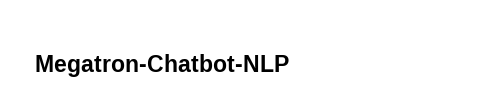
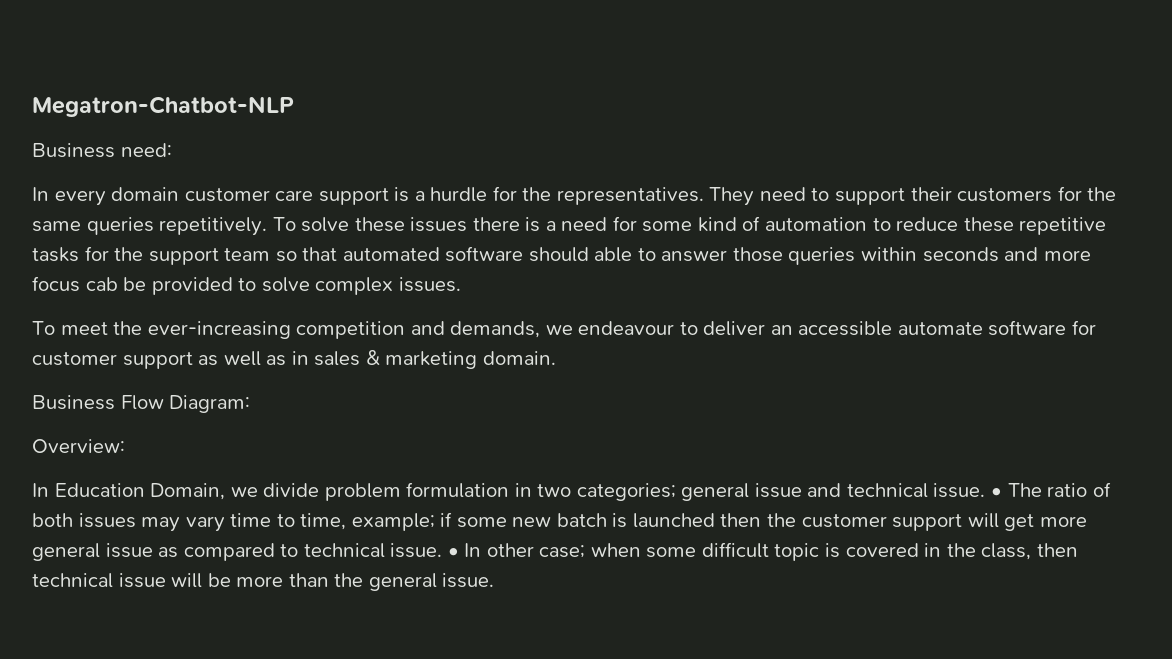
(289, 65) none -> [32,143,172,158] [32,186,1117,206] [32,216,1107,236] [32,246,1091,265] [32,276,461,295] [32,320,1097,339] [32,350,556,369] [32,395,251,413] [32,439,125,453] [32,482,1111,501] [32,512,1087,532] [32,542,1078,561] [32,573,495,591] // Business need: // In every domain customer care support is a hurdle for the representatives. They need to support their customers for the same queries repetitively. To solve these issues there is a need for some kind of automation to reduce these repetitive tasks for the support team so that automated software should able to answer those queries within seconds and more focus cab be provided to solve complex issues. // To meet the ever-increasing competition and demands, we endeavour to deliver an accessible automate software for customer support as well as in sales & marketing domain. // Business Flow Diagram: // Overview: // In Education Domain, we divide problem formulation in two categories; general issue and technical issue. • The ratio of both issues may vary time to time, example; if some new batch is launched then the customer support will get more general issue as compared to technical issue. • In other case; when some difficult topic is covered in the class, then technical issue will be more than the general issue.

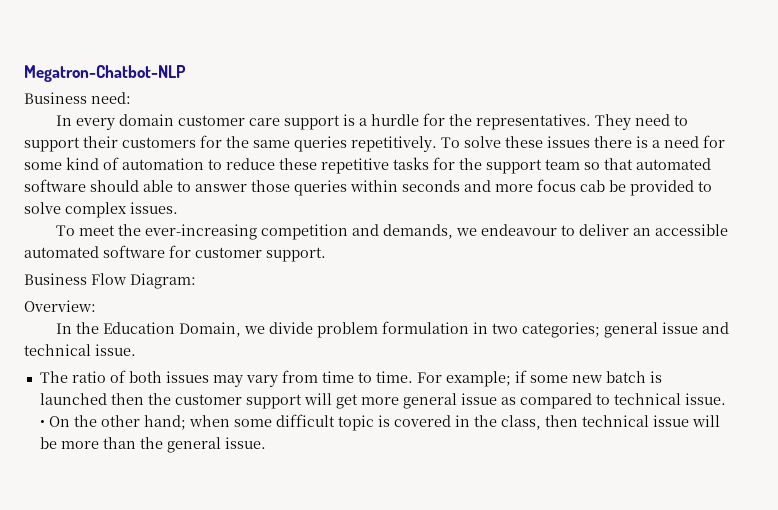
[897,322,983,335] automate -> [24,246,99,258] automated
[122,350,556,369] support as well as in sales & marketing domain. -> [266,247,326,262] support.
(49, 490) none -> [75,322,99,334] the
[991,488,1003,497] • -> (136, 350) //
(225, 524) none -> [281,370,318,383] from
[300,513,347,530] time, -> [375,371,442,383] time. For
[464,543,586,558] In other case; -> [48,415,186,430] On the other hand;

